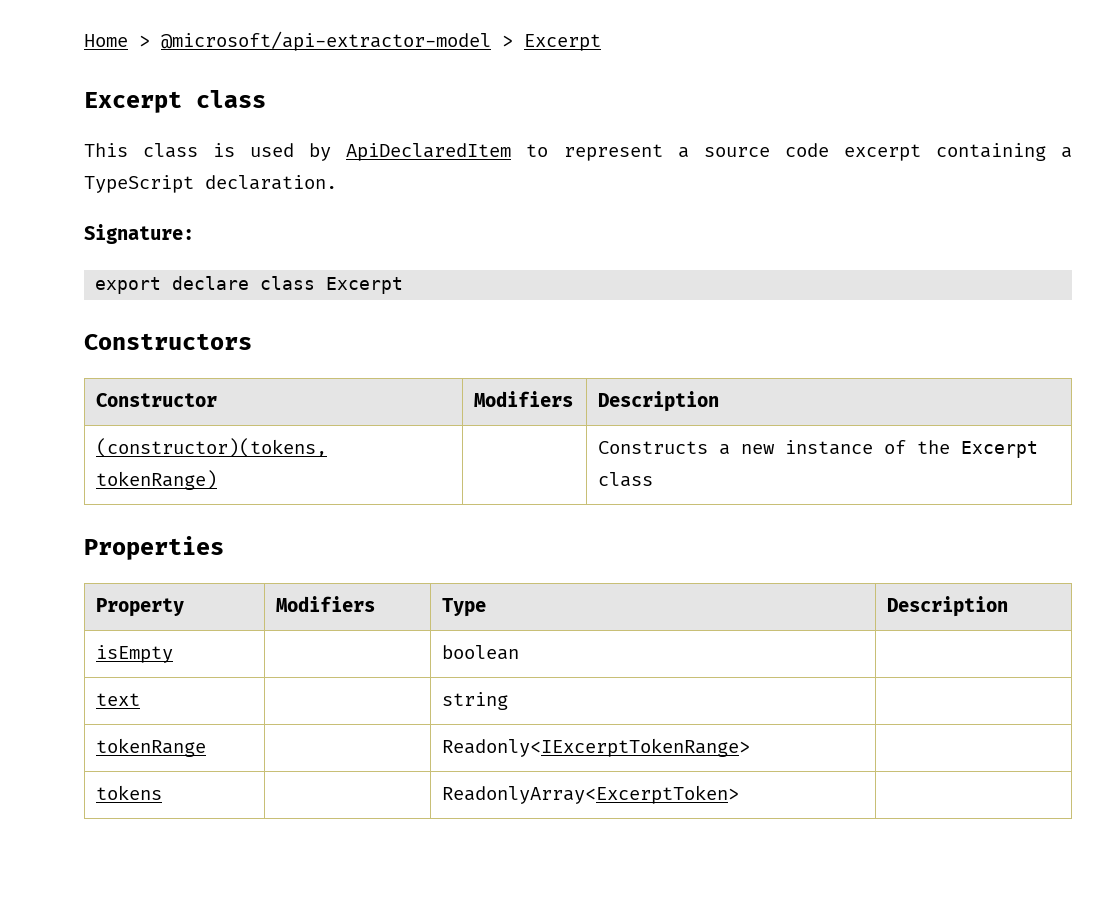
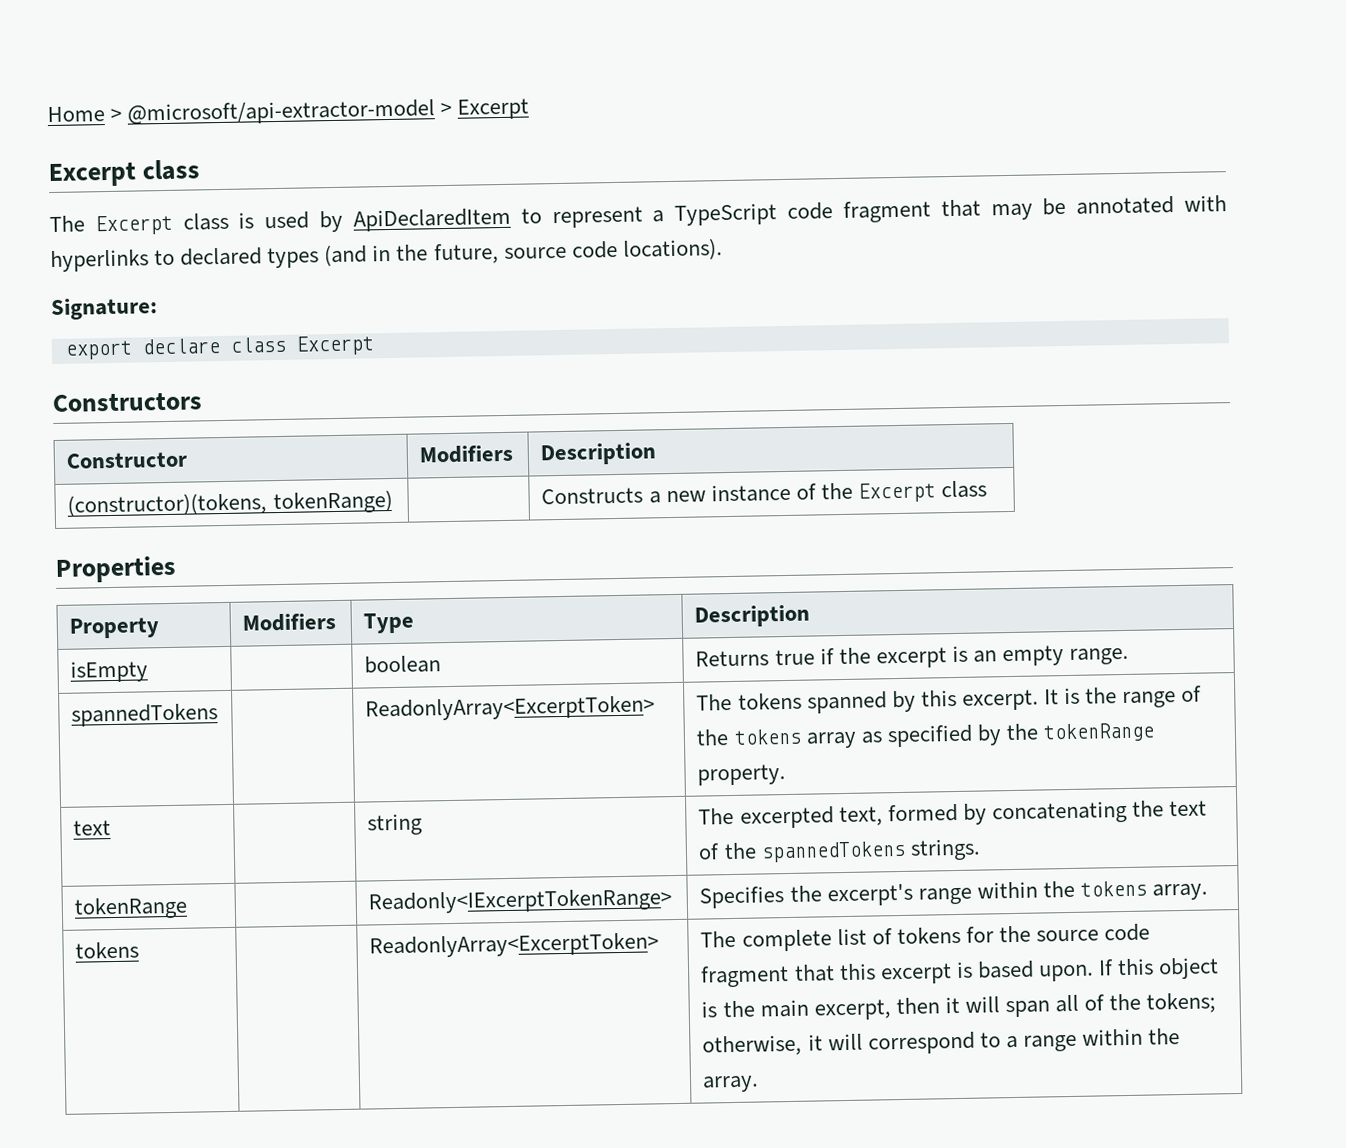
[84,143,128,157] This -> [49,214,173,236] The Excerpt
[703,143,1072,161] [84,175,337,193] source code excerpt containing a TypeScript declaration. -> [674,195,1228,226] [50,238,723,273] TypeScript code fragment that may be annotated with hyperlinks to declared types (and in the future, source code locations).
[96,693,141,706] [442,692,509,710] [96,738,207,757] [442,738,751,757] [96,785,163,800] [442,785,740,804] // text | | string | // tokenRange | | Readonly<IExcerptTokenRange> | // tokens | | ReadonlyArray<ExcerptToken> | -> [695,645,1130,669] [71,703,219,727] [365,695,656,722] [696,685,1203,714] [696,722,1155,749] [697,764,787,786] [73,820,112,836] [367,813,424,836] [698,800,1207,829] [698,838,981,863] [74,896,189,920] [368,888,673,915] [699,880,1208,909] [75,941,140,959] [369,932,660,959] [700,923,1151,952] [700,957,1220,988] [701,992,1217,1021] [702,1028,1181,1057] [702,1075,760,1093] Returns true if the excerpt is an empty range. // spannedTokens | | ReadonlyArray<ExcerptToken> | The tokens spanned by this excerpt. It is the range of the tokens array as specified by the tokenRange property. // text | | string | The excerpted text, formed by concatenating the text of the spannedTokens strings. // tokenRange | | Readonly<IExcerptTokenRange> | Specifies the excerpt's range within the tokens array. // tokens | | ReadonlyArray<ExcerptToken> | The complete list of tokens for the source code fragment that this excerpt is based upon. If this object is the main excerpt, then it will span all of the tokens; otherwise, it will correspond to a range within the array.

